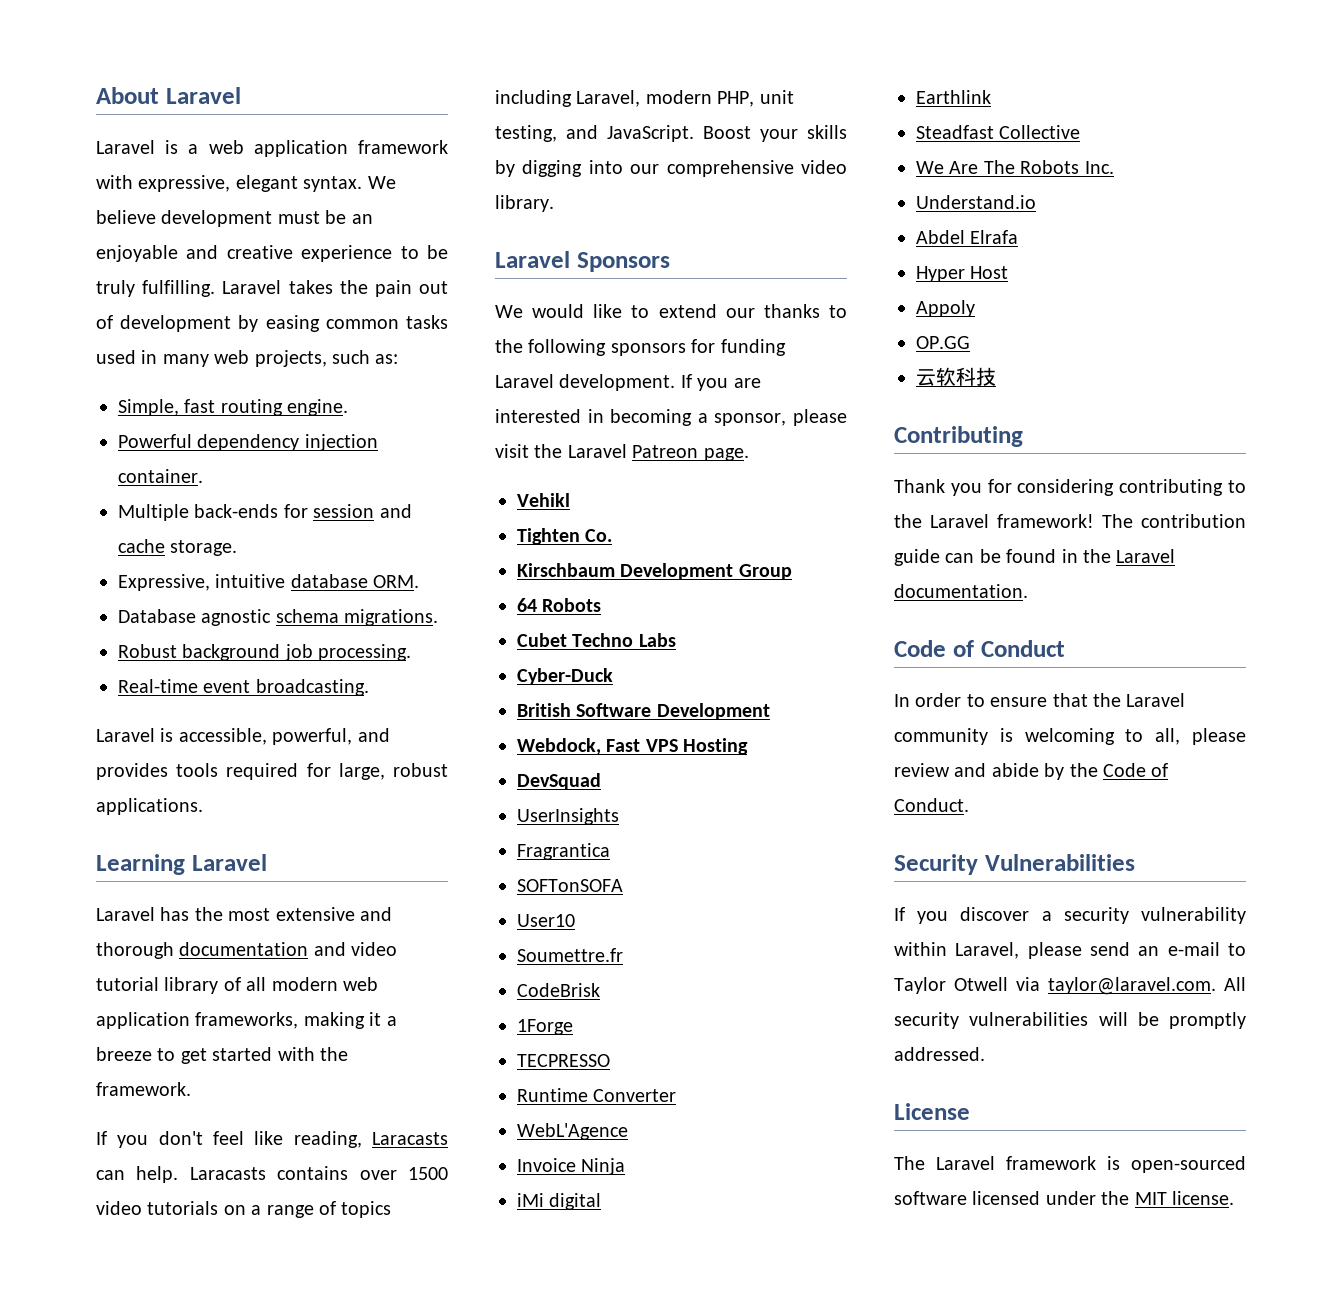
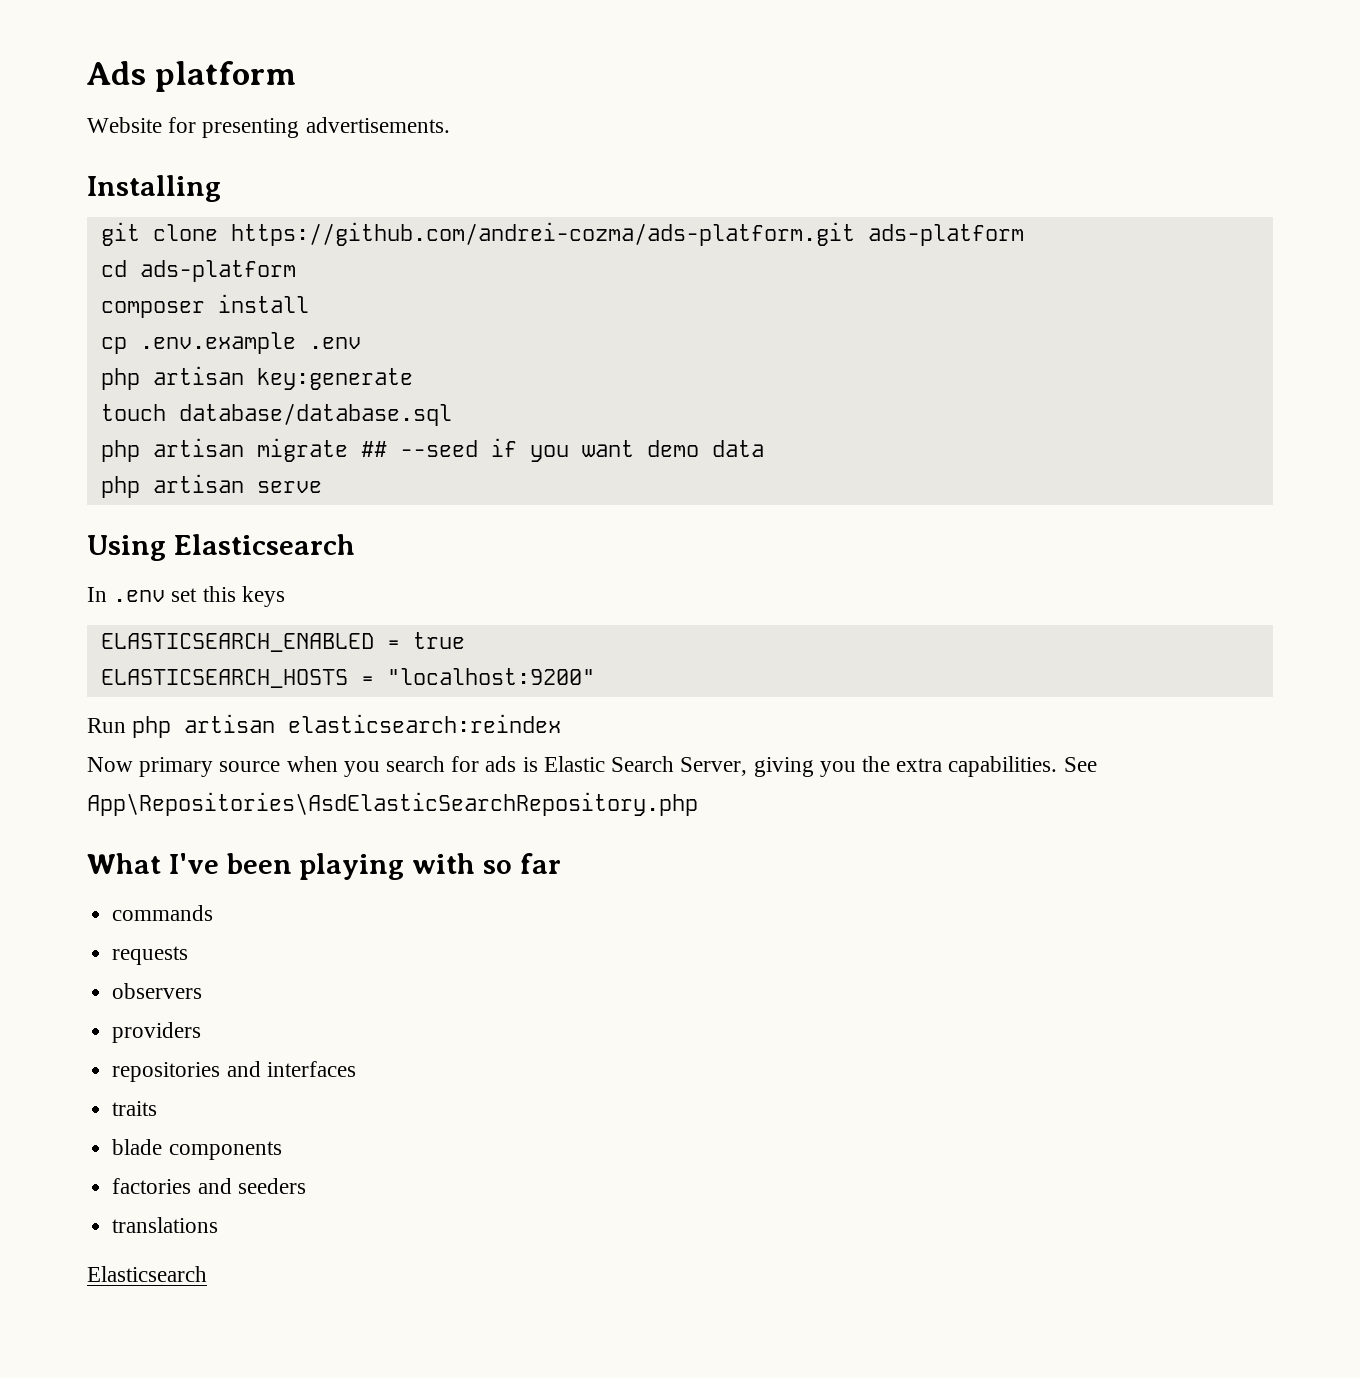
[96,87,241,104] [96,140,448,157] [96,175,396,192] [96,210,373,227] [96,245,448,262] [96,280,448,297] [96,315,448,332] [96,350,399,367] [118,399,349,416] [118,434,378,451] [118,469,203,483] [118,504,412,521] [118,539,238,556] [118,574,420,591] [118,609,439,626] [118,644,412,661] [118,679,369,696] [96,728,390,745] [96,763,448,780] [96,798,203,815] [96,854,267,875] [96,907,392,921] [96,942,398,959] [96,977,378,994] [96,1012,397,1029] [96,1047,348,1064] [96,1082,191,1096] [96,1131,448,1148] [96,1166,448,1183] [96,1201,392,1218] [495,90,794,107] [495,125,847,142] [495,160,847,177] [495,195,554,212] [495,251,670,272] [495,304,847,318] [495,339,786,356] [495,374,761,391] [495,409,847,426] [495,444,749,461] [517,493,570,507] [517,528,613,545] [517,563,792,580] [517,598,602,612] [517,633,676,647] [517,668,613,685] [517,703,770,720] [517,738,749,755] [517,773,601,790] [517,808,619,825] [517,843,610,860] [517,879,623,892] [517,914,575,927] [517,948,623,962] [517,983,600,997] [517,1019,573,1035] [517,1054,610,1067] [517,1088,677,1102] [517,1123,628,1140] [517,1158,626,1175] [517,1193,602,1210] [916,90,991,104] [916,125,1081,139] [916,160,1114,174] [916,195,1036,209] [916,230,1019,244] [916,266,1009,282] [916,300,975,317] [916,336,970,349] [916,367,996,386] [894,426,1023,447] [894,479,1246,496] [894,514,1246,528] [894,549,1176,566] [894,584,1028,598] [894,640,1065,657] [894,693,1186,707] [894,728,1246,745] [894,763,1169,780] [894,798,969,812] [894,854,1135,875] [894,907,1246,924] [894,942,1246,959] [894,977,1246,995] [894,1012,1246,1029] [894,1047,985,1061] [894,1103,970,1120] [894,1156,1246,1173] [894,1191,1234,1205] About Laravel // Laravel is a web application framework with expressive, elegant syntax. We believe development must be an enjoyable and creative experience to be truly fulfilling. Laravel takes the pain out of development by easing common tasks used in many web projects, such as: // Simple, fast routing engine. // Powerful dependency injection container. // Multiple back-ends for session and cache storage. // Expressive, intuitive database ORM. // Database agnostic schema migrations. // Robust background job processing. // Real-time event broadcasting. // Laravel is accessible, powerful, and provides tools required for large, robust applications. // Learning Laravel // Laravel has the most extensive and thorough documentation and video tutorial library of all modern web application frameworks, making it a breeze to get started with the framework. // If you don't feel like reading, Laracasts can help. Laracasts contains over 1500 video tutorials on a range of topics including Laravel, modern PHP, unit testing, and JavaScript. Boost your skills by digging into our comprehensive video library. // Laravel Sponsors // We would like to extend our thanks to the following sponsors for funding Laravel development. If you are interested in becoming a sponsor, please visit the Laravel Patreon page. // Vehikl // Tighten Co. // Kirschbaum Development Group // 64 Robots // Cubet Techno Labs // Cyber-Duck // British Software Development // Webdock, Fast VPS Hosting // DevSquad // UserInsights // Fragrantica // SOFTonSOFA // User10 // Soumettre.fr // CodeBrisk // 1Forge // TECPRESSO // Runtime Converter // WebL'Agence // Invoice Ninja // iMi digital // Earthlink // Steadfast Collective // We Are The Robots Inc. // Understand.io // Abdel Elrafa // Hyper Host // Appoly // OP.GG // 云软科技 // Contributing // Thank you for considering contributing to the Laravel framework! The contribution guide can be found in the Laravel documentation. // Code of Conduct // In order to ensure that the Laravel community is welcoming to all, please review and abide by the Code of Conduct. // Security Vulnerabilities // If you discover a security vulnerability within Laravel, please send an e-mail to Taylor Otwell via taylor@laravel.com. All security vulnerabilities will be promptly addressed. // License // The Laravel framework is open-sourced software licensed under the MIT license. -> [86,61,297,92] [87,117,450,138] [87,175,221,202] [100,222,1024,246] [100,260,296,282] [100,294,309,318] [100,332,361,354] [100,366,413,390] [100,403,452,426] [100,438,764,462] [100,474,322,498] [87,534,355,561] [87,586,285,607] [100,632,465,652] [100,668,595,688] [87,714,562,738] [87,756,1097,777] [87,792,698,816] [87,853,561,880] [112,905,214,921] [112,946,189,965] [112,983,203,999] [112,1022,202,1043] [112,1061,356,1082] [112,1101,158,1116] [112,1139,282,1160] [112,1178,306,1194] [112,1217,219,1233] [87,1266,207,1282] Ads platform // Website for presenting advertisements. // Installing // git clone https://github.com/andrei-cozma/ads-platform.git ads-platform // cd ads-platform // composer install // cp .env.example .env // php artisan key:generate // touch database/database.sql // php artisan migrate ## --seed if you want demo data // php artisan serve // Using Elasticsearch // In .env set this keys // ELASTICSEARCH_ENABLED = true // ELASTICSEARCH_HOSTS = "localhost:9200" // Run php artisan elasticsearch:reindex // Now primary source when you search for ads is Elastic Search Server, giving you the extra capabilities. See App\Repositories\AsdElasticSearchRepository.php // What I've been playing with so far // commands // requests // observers // providers // repositories and interfaces // traits // blade components // factories and seeders // translations // Elasticsearch

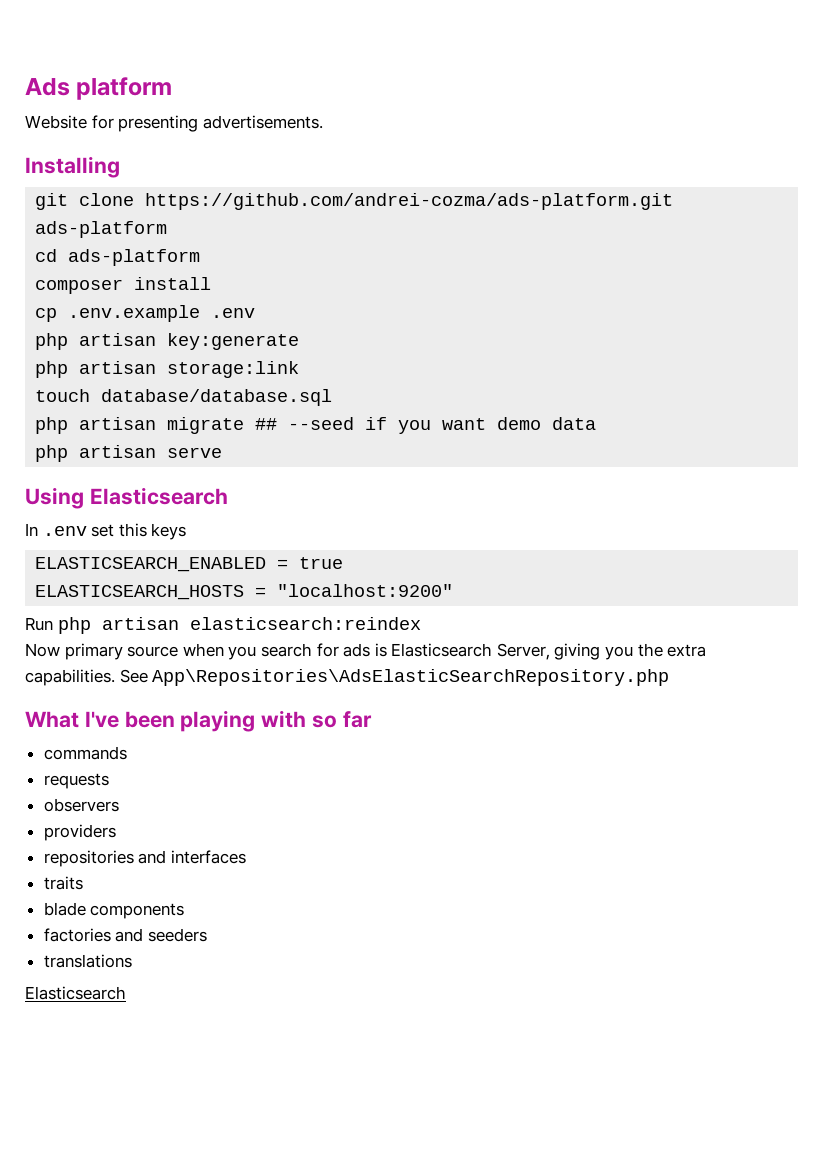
(413, 379) none -> [35,361,300,378] // php artisan storage:link
[543,756,675,772] Elastic Search -> [391,643,493,657] Elasticsearch
[87,792,698,816] App\Repositories\AsdElasticSearchRepository.php -> [152,669,670,686] App\Repositories\AdsElasticSearchRepository.php

